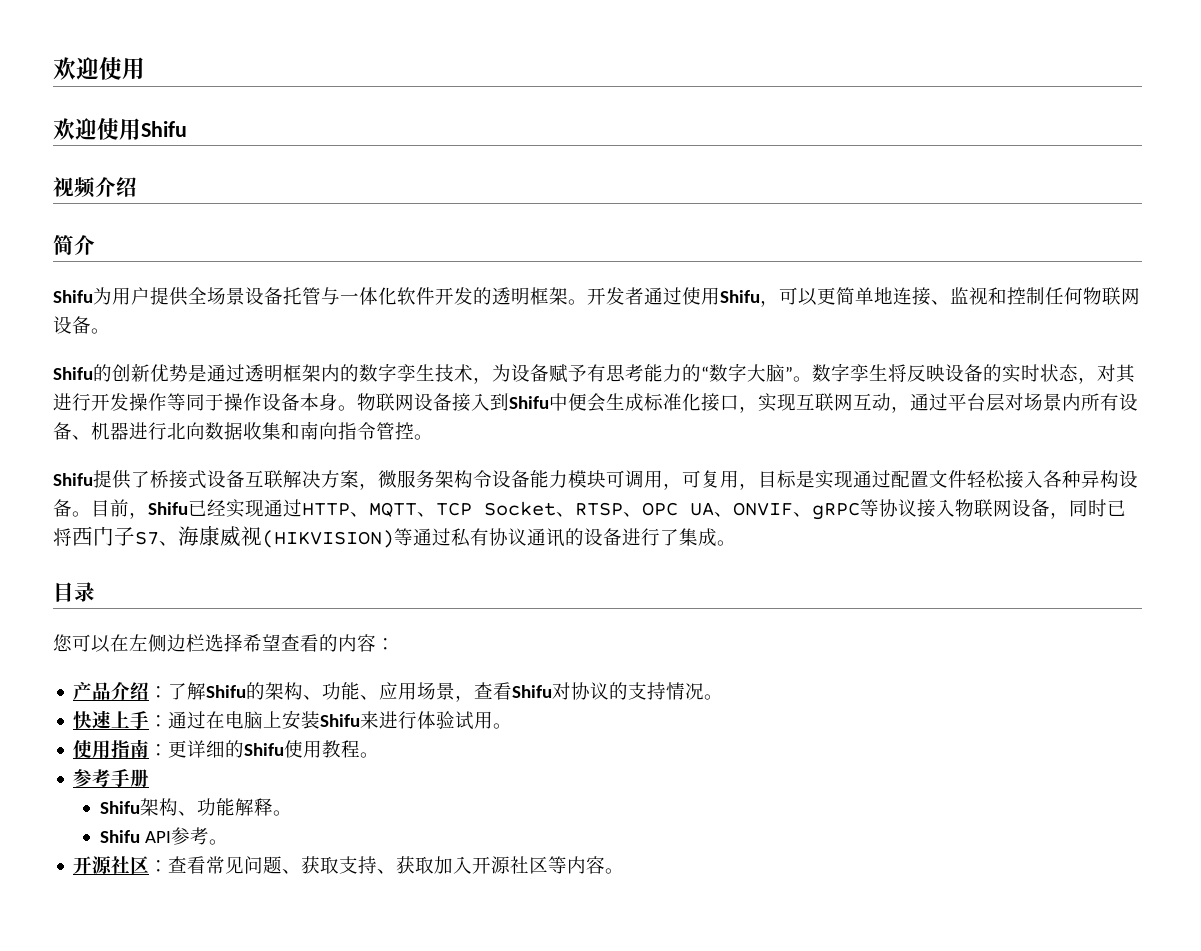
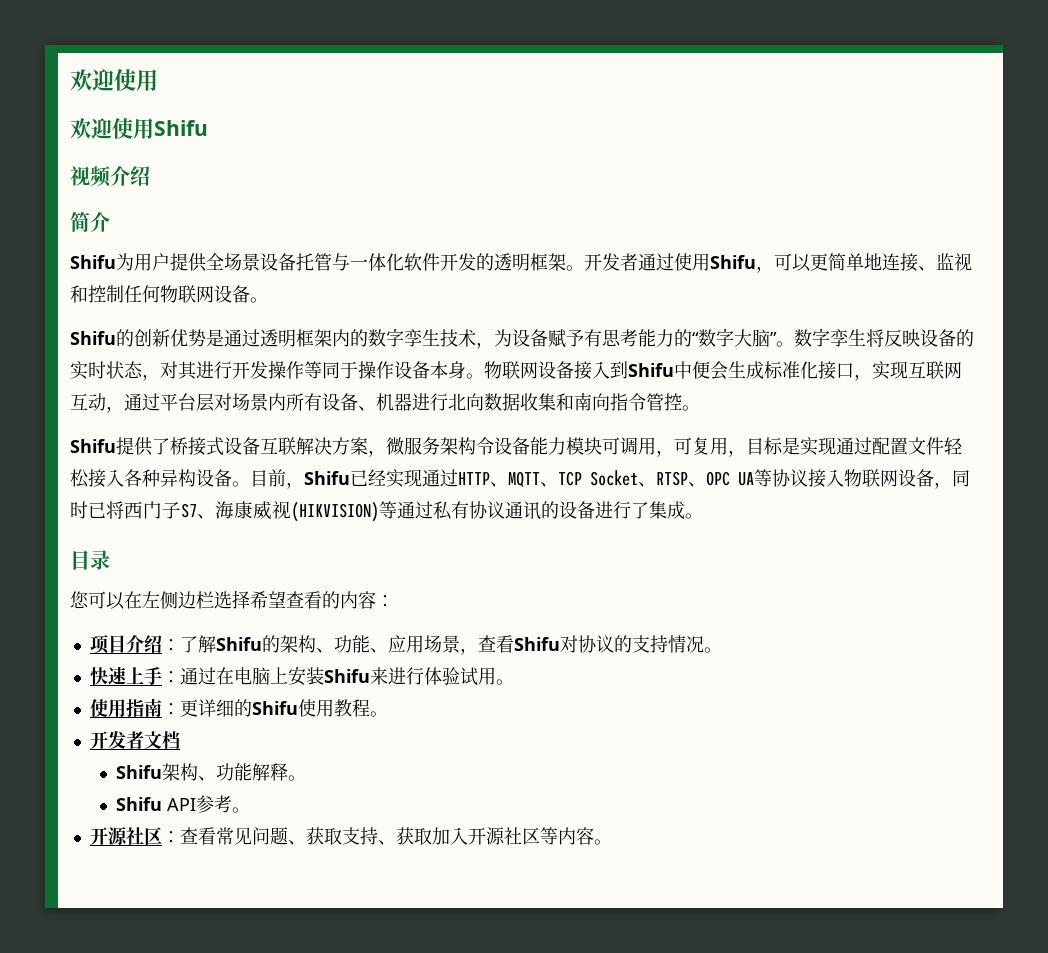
[714,502,860,520] 、ONVIF、gRPC -> (754, 479) none
[73,682,112,700] 产品 -> [89,635,126,654] 项目
[73,769,150,787] 参考手册 -> [89,731,180,749] 开发者文档

